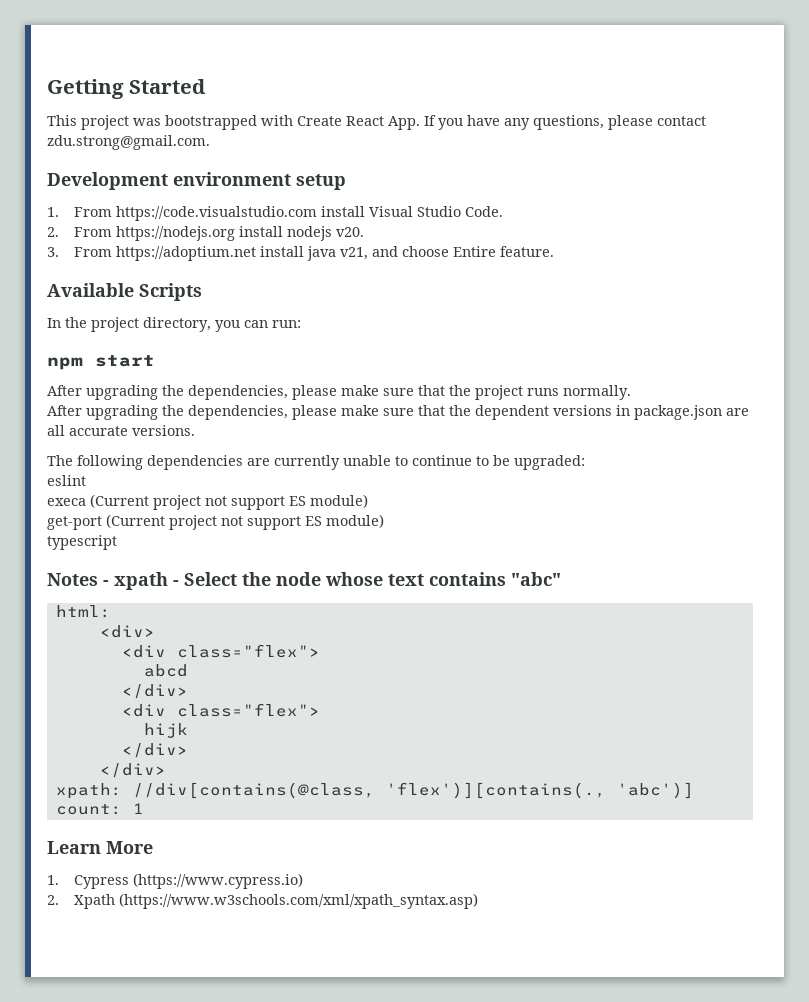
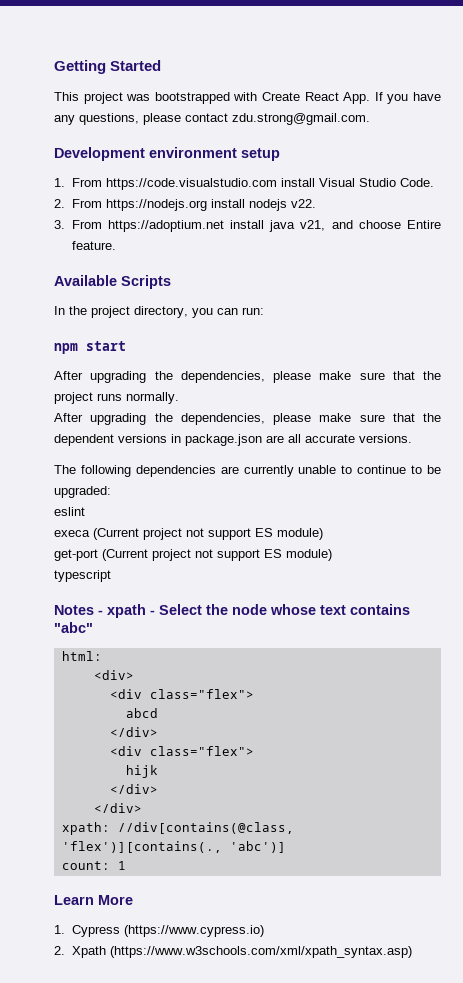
[335,227,364,237] v20. -> [290,199,316,208] v22.

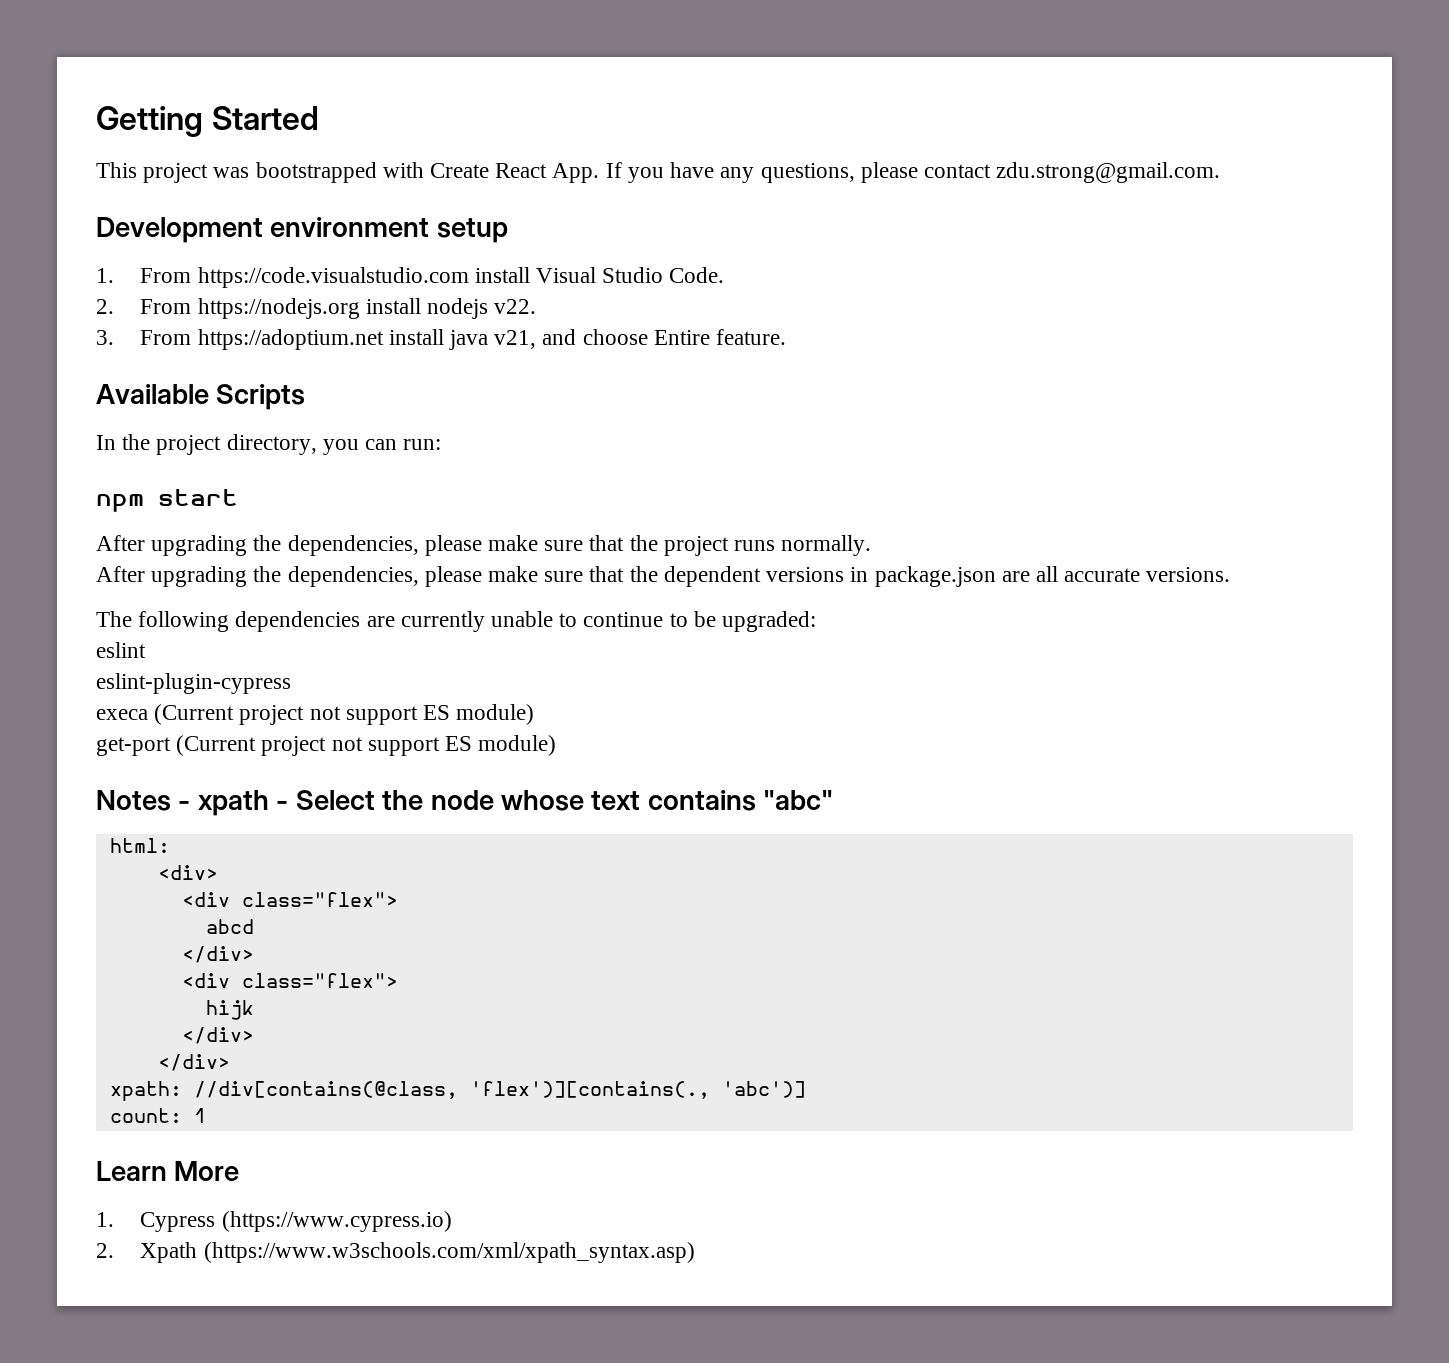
(85, 511) none -> [96,673,291,694] // eslint-plugin-cypress
[54,570,111,582] // typescript -> (557, 745) none

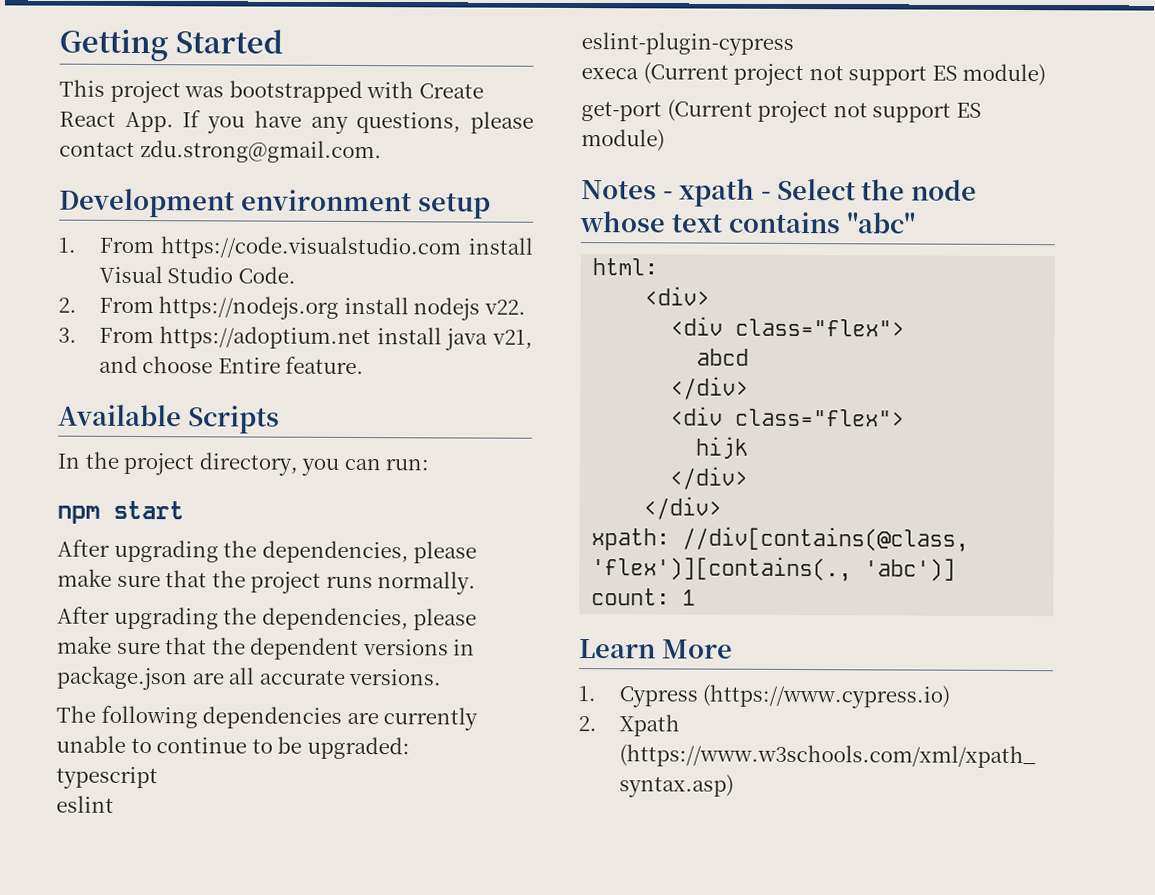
(817, 621) none -> [56,766,158,790] // typescript

